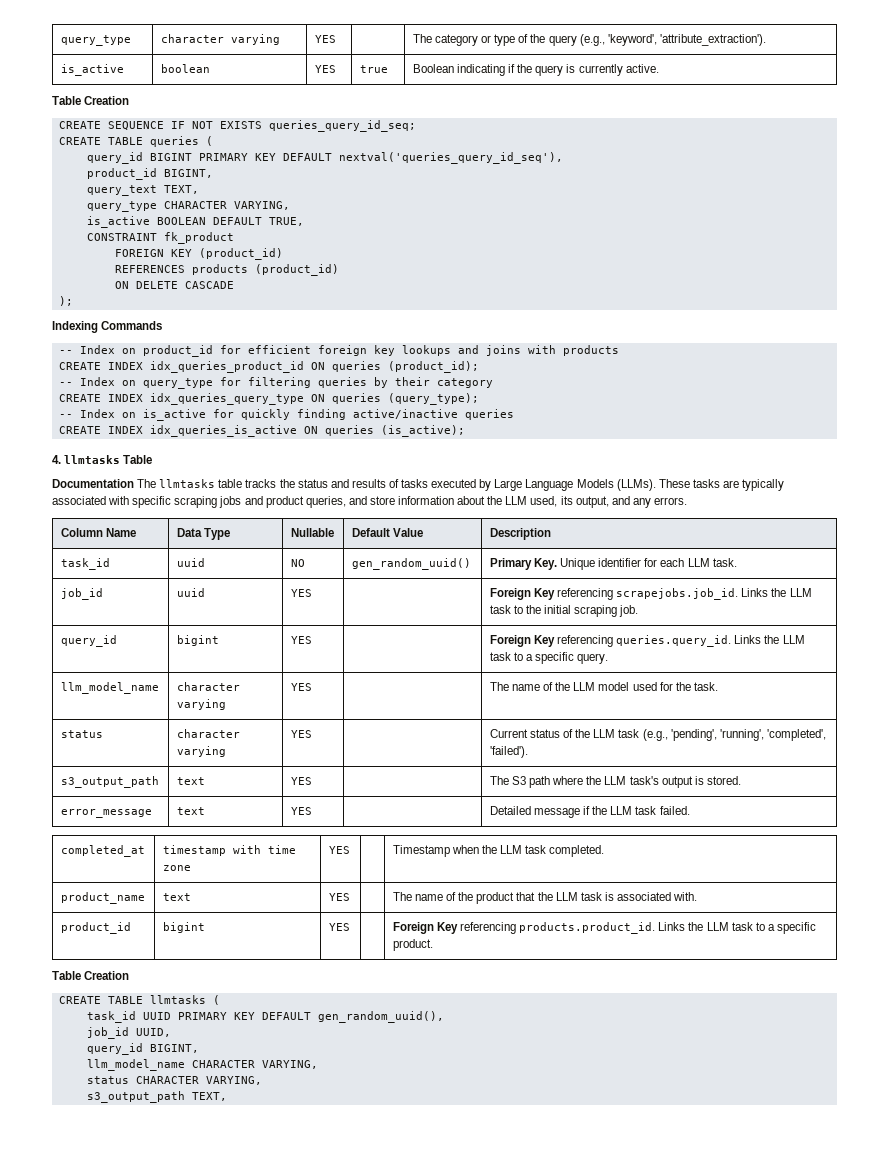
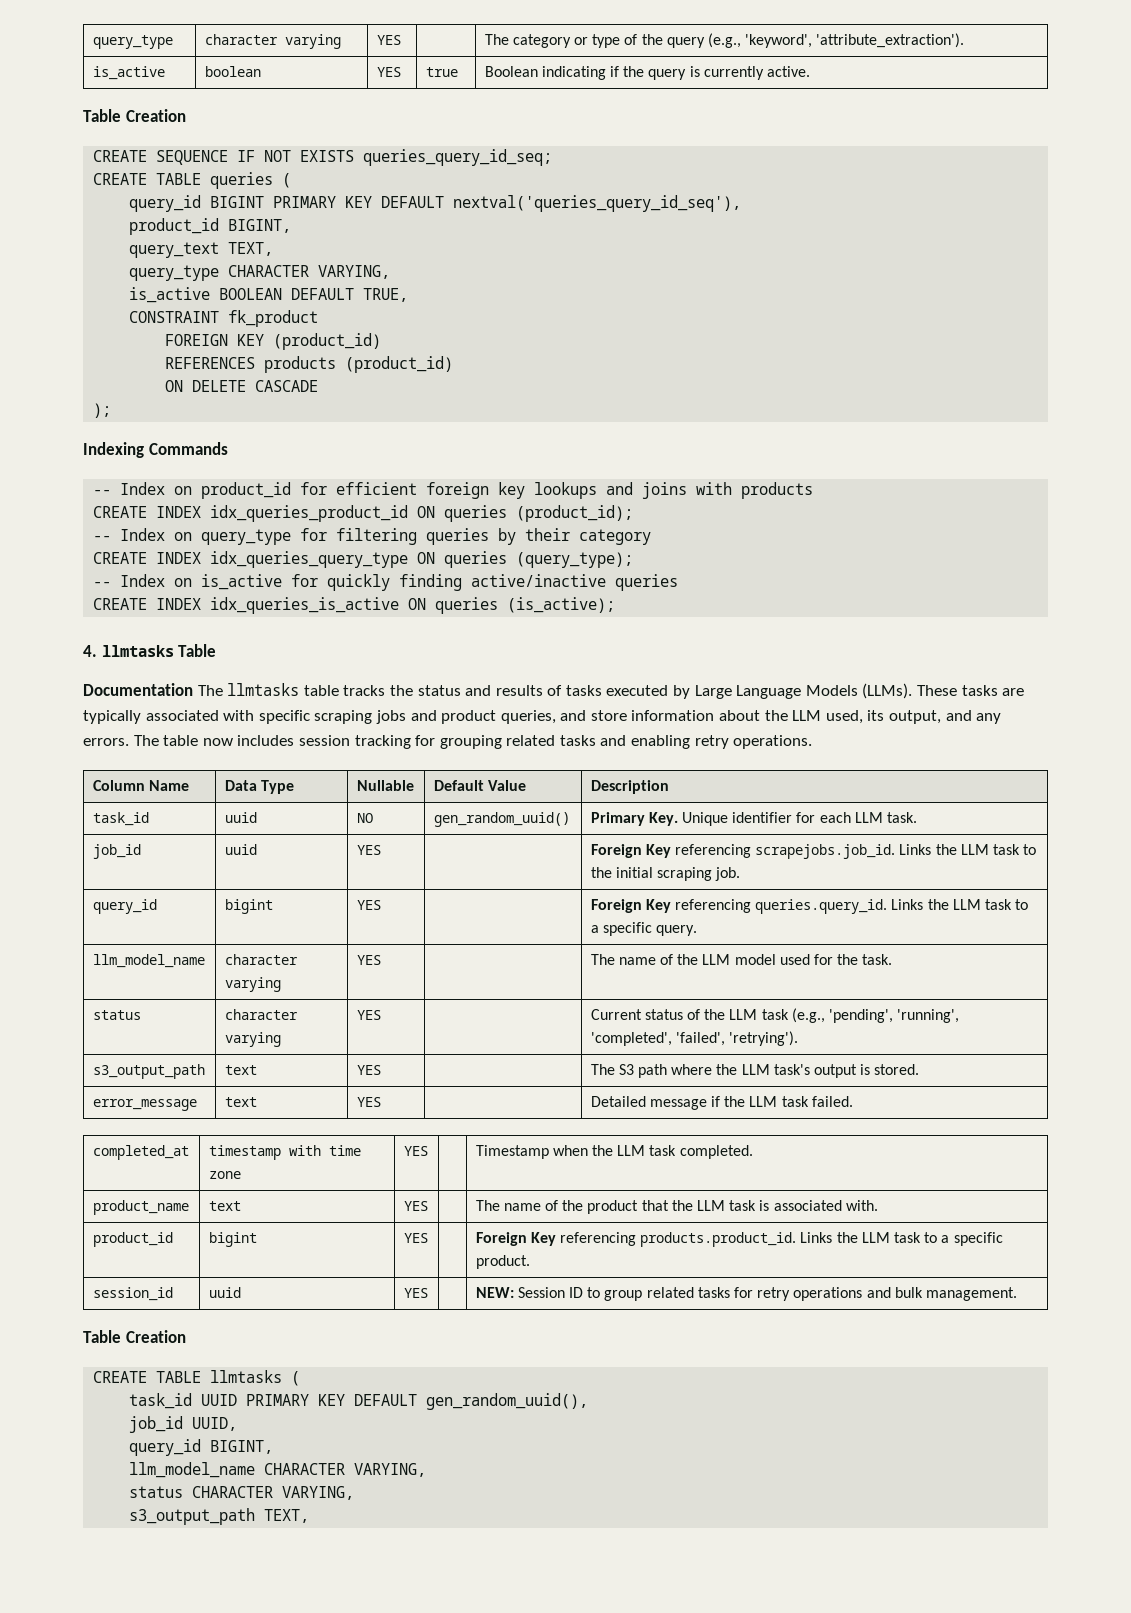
(687, 501) none -> [133,735,813,749] The table now includes session tracking for grouping related tasks and enabling retry operations.
[489,746,528,758] 'failed'). -> [675,1031,799,1046] 'failed', 'retrying').
(433, 945) none -> [92,1287,173,1301] [208,1287,241,1298] [403,1288,428,1298] [475,1287,1017,1301] // session_id | uuid | YES | | NEW: Session ID to group related tasks for retry operations and bulk management.

